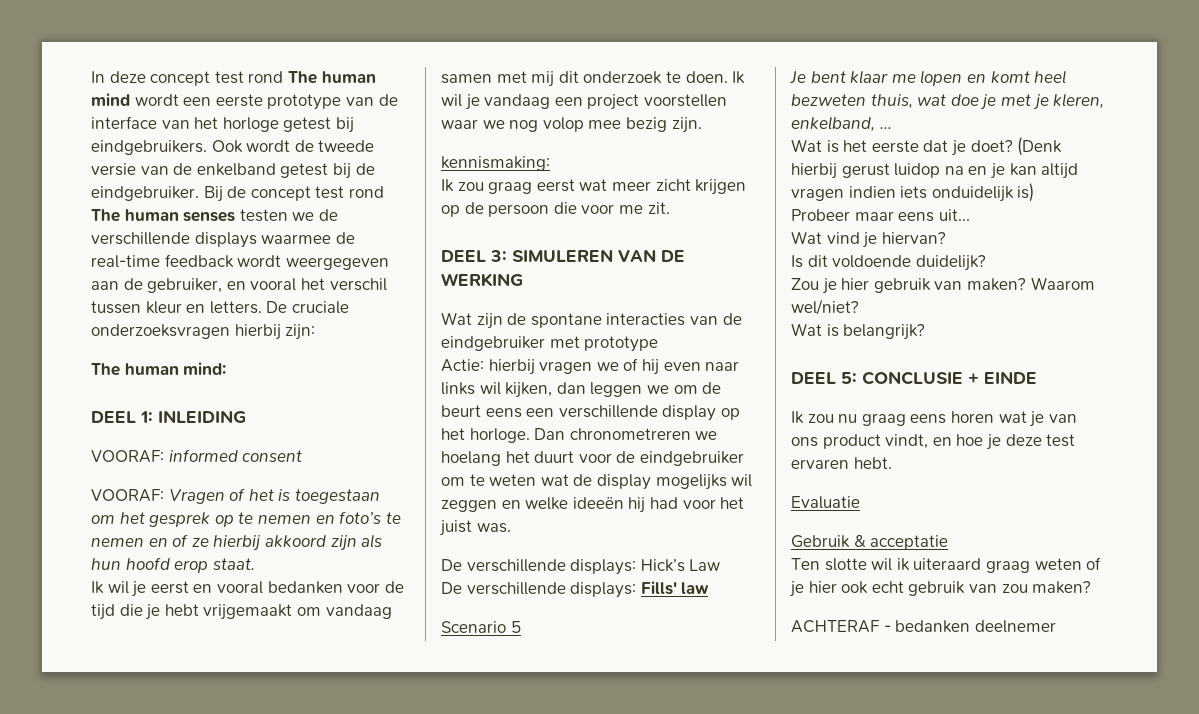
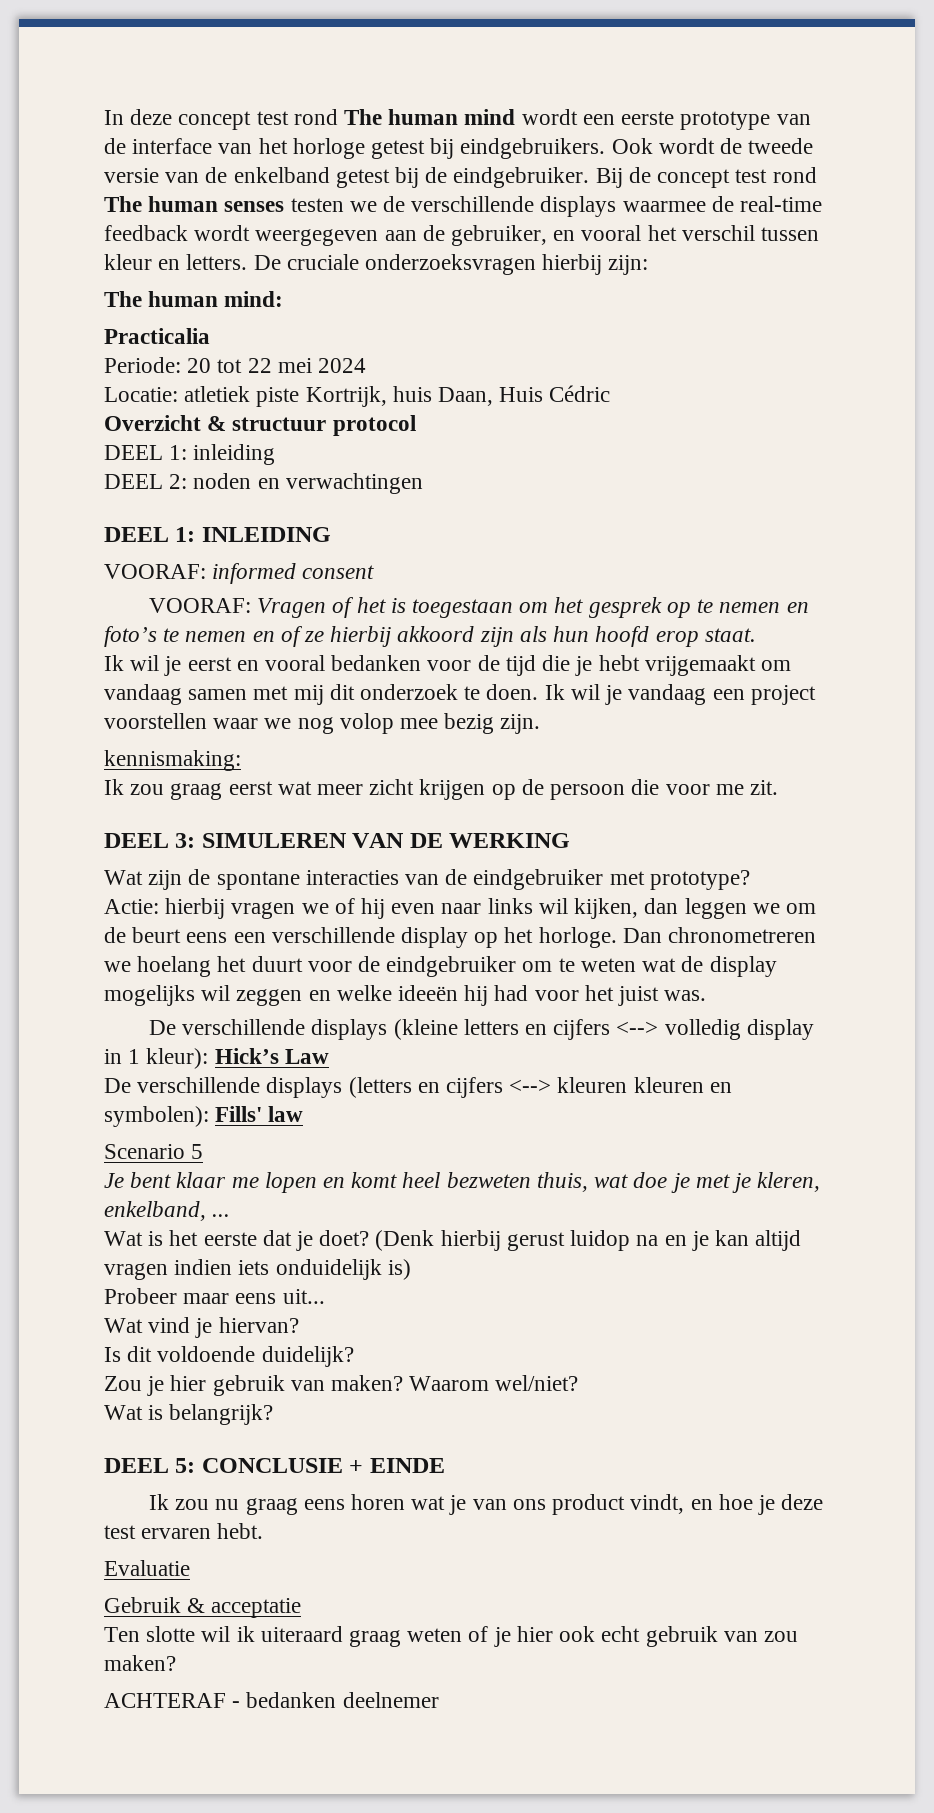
(227, 368) none -> [104,328,210,344] [104,357,367,373] [104,385,611,407] [104,415,416,436] [104,444,276,465] [104,473,423,494] // Practicalia // Periode: 20 tot 22 mei 2024 // Locatie: atletiek piste Kortrijk, huis Daan, Huis Cédric // Overzicht & structuur protocol // DEEL 1: inleiding // DEEL 2: noden en verwachtingen
[584,336,659,352] prototype -> [649,870,750,890] prototype?
[570,559,721,575] [441,582,637,598] displays: Hick’s Law // De verschillende displays: -> [311,1019,814,1040] [104,1048,329,1069] [104,1077,732,1098] [104,1106,209,1127] displays (kleine letters en cijfers <--> volledig display in 1 kleur): Hick’s Law // De verschillende displays (letters en cijfers <--> kleuren kleuren en symbolen):

